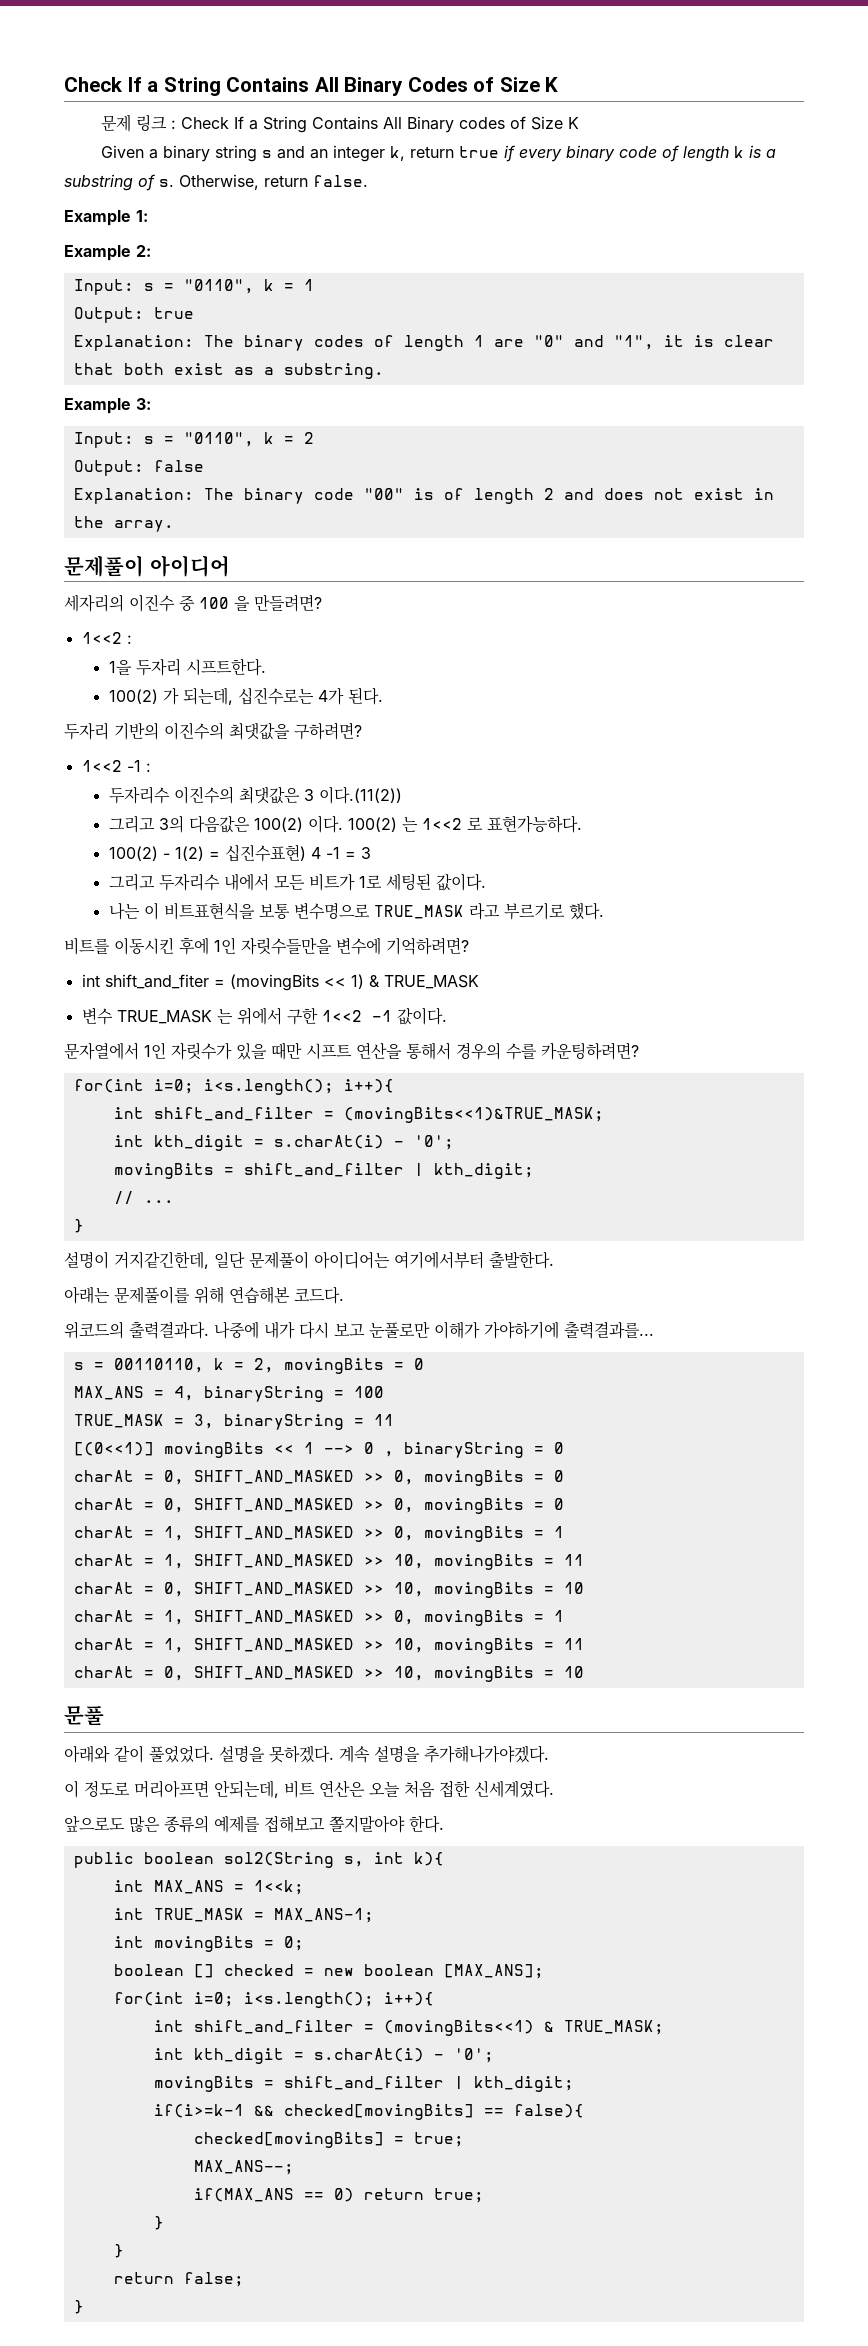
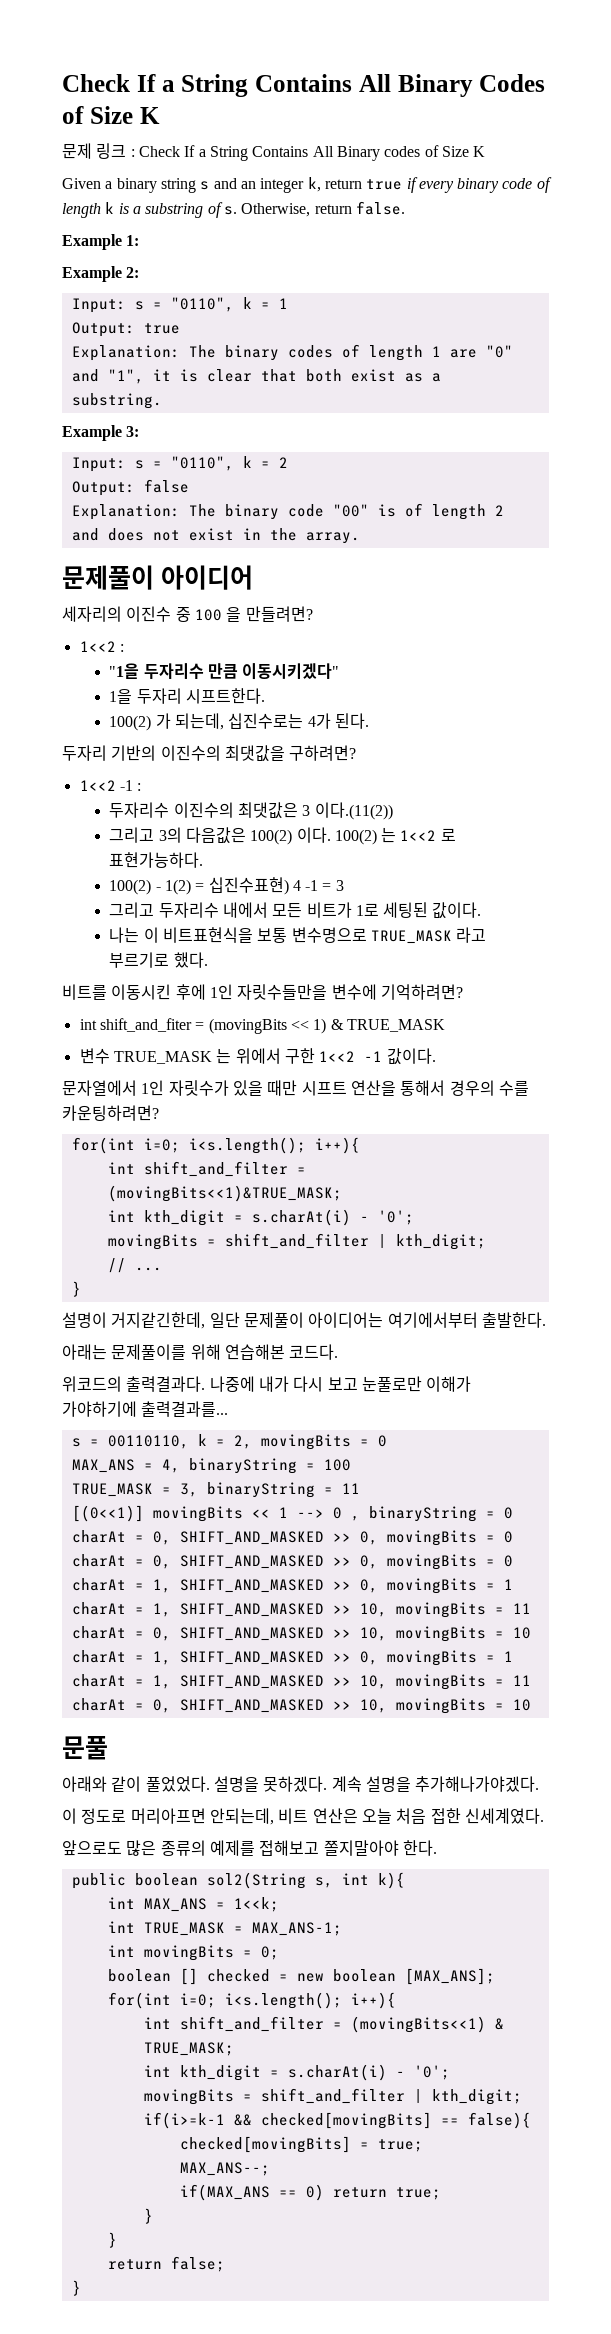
(132, 639) none -> [109,663,340,680] // "1을 두자리수 만큼 이동시키겠다"

